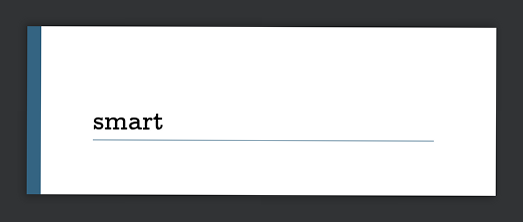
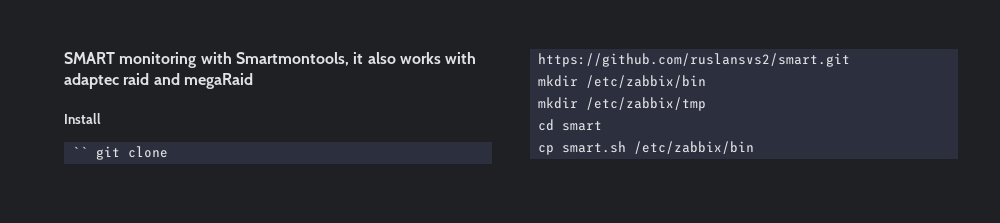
[92,113,164,130] smart -> [64,52,477,68] [64,73,253,89] [64,113,101,124] [72,146,169,160] [538,53,851,67] [538,75,707,88] [538,97,707,111] [538,119,603,131] [538,141,755,155] SMART monitoring with Smartmontools, it also works with adaptec raid and megaRaid // Install // `` git clone https://github.com/ruslansvs2/smart.git // mkdir /etc/zabbix/bin // mkdir /etc/zabbix/tmp // cd smart // cp smart.sh /etc/zabbix/bin

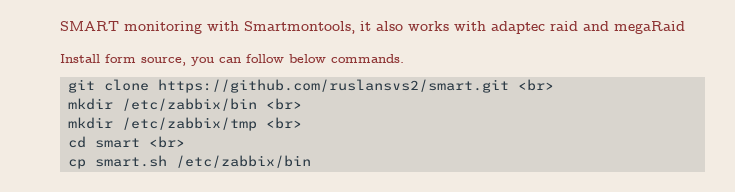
[72,146,89,157] // `` -> [105,54,404,66] form source, you can follow below commands. //
(851, 60) none -> [517,79,554,91] <br>
(707, 81) none -> [265,98,302,110] <br>
(707, 104) none -> [265,117,302,129] <br>
(603, 126) none -> [148,136,185,148] <br>

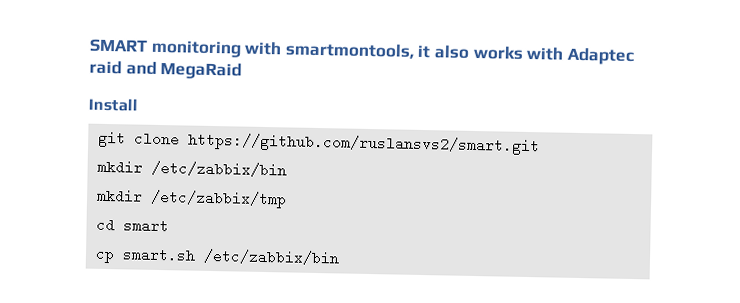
[244,21,355,34] Smartmontools, -> [284,42,415,59] smartmontools,
[491,21,545,34] adaptec -> [566,47,634,66] Adaptec
[614,21,685,34] megaRaid -> [160,62,243,80] MegaRaid
[105,54,404,66] form source, you can follow below commands. -> (138, 104) none
[517,79,554,91] <br> -> (540, 144) none
[265,98,302,110] <br> -> (287, 169) none
[265,117,302,129] <br> -> (287, 199) none
[148,136,185,148] <br> -> (169, 226) none

